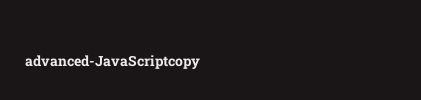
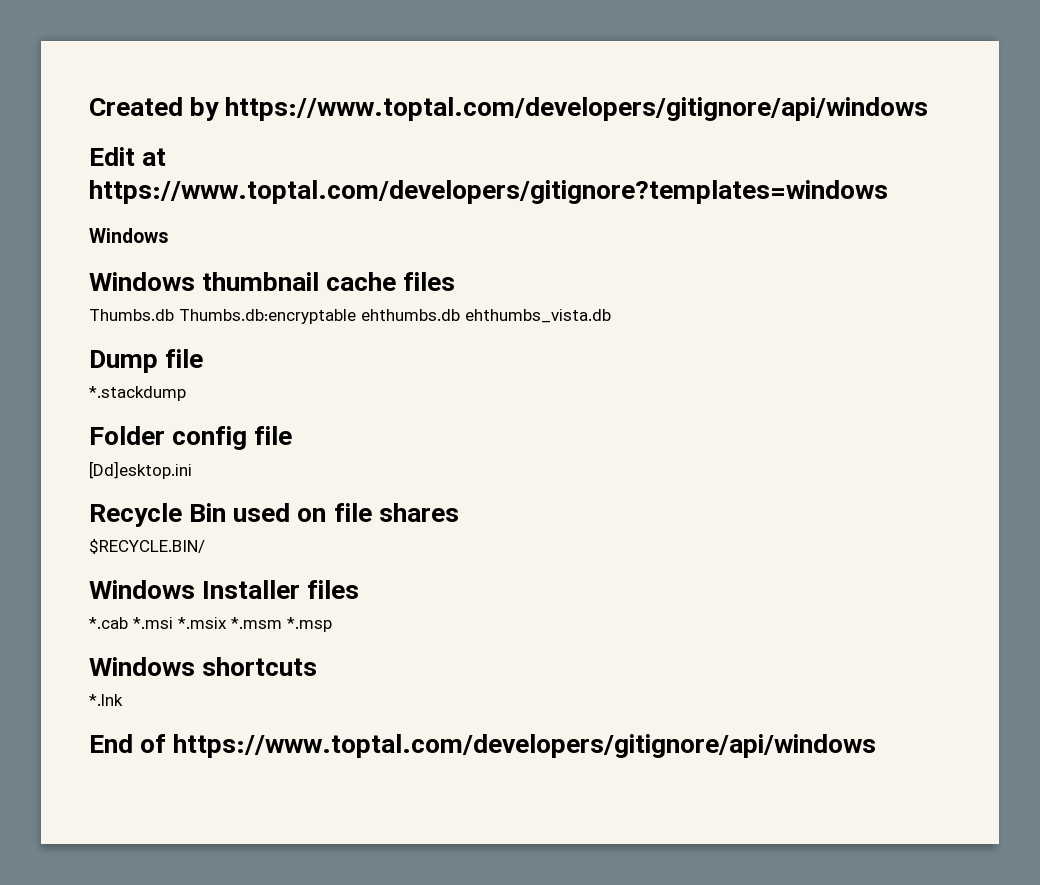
[25,55,200,69] advanced-JavaScriptcopy -> [89,97,929,121] [89,147,167,166] [89,180,888,204] [89,228,168,243] [89,272,456,291] [89,309,611,324] [89,349,204,373] [89,386,186,401] [89,426,293,450] [89,461,192,479] [89,503,459,527] [89,539,205,554] [89,580,360,599] [89,617,332,632] [89,657,318,676] [89,694,123,706] [89,734,877,758] Created by https://www.toptal.com/developers/gitignore/api/windows // Edit at https://www.toptal.com/developers/gitignore?templates=windows // Windows // Windows thumbnail cache files // Thumbs.db Thumbs.db:encryptable ehthumbs.db ehthumbs_vista.db // Dump file // *.stackdump // Folder config file // [Dd]esktop.ini // Recycle Bin used on file shares // $RECYCLE.BIN/ // Windows Installer files // *.cab *.msi *.msix *.msm *.msp // Windows shortcuts // *.lnk // End of https://www.toptal.com/developers/gitignore/api/windows

